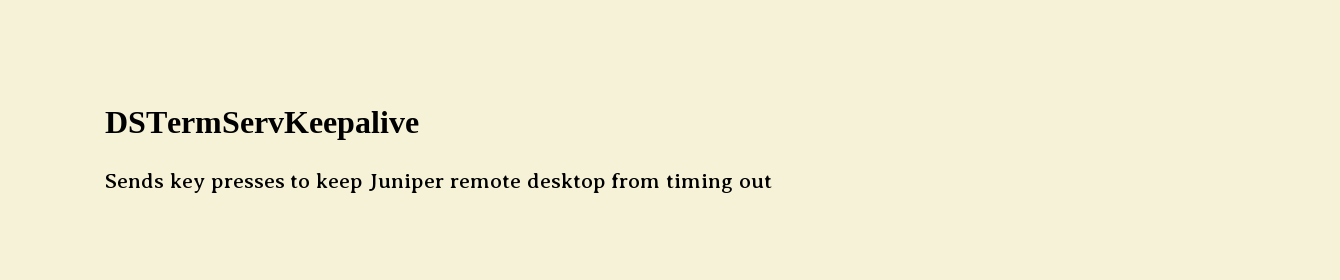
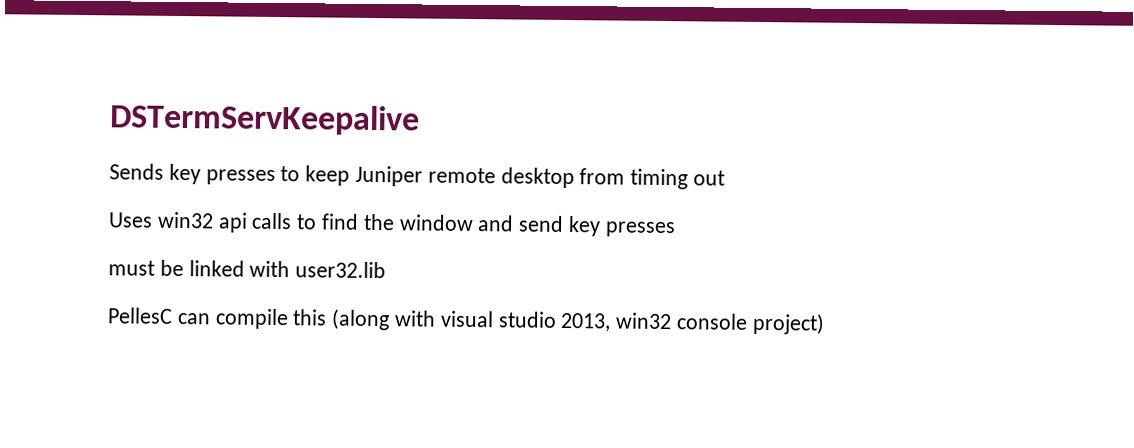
(773, 181) none -> [108,211,676,238] [108,259,387,279] [107,307,825,335] // Uses win32 api calls to find the window and send key presses // must be linked with user32.lib // PellesC can compile this (along with visual studio 2013, win32 console project)

